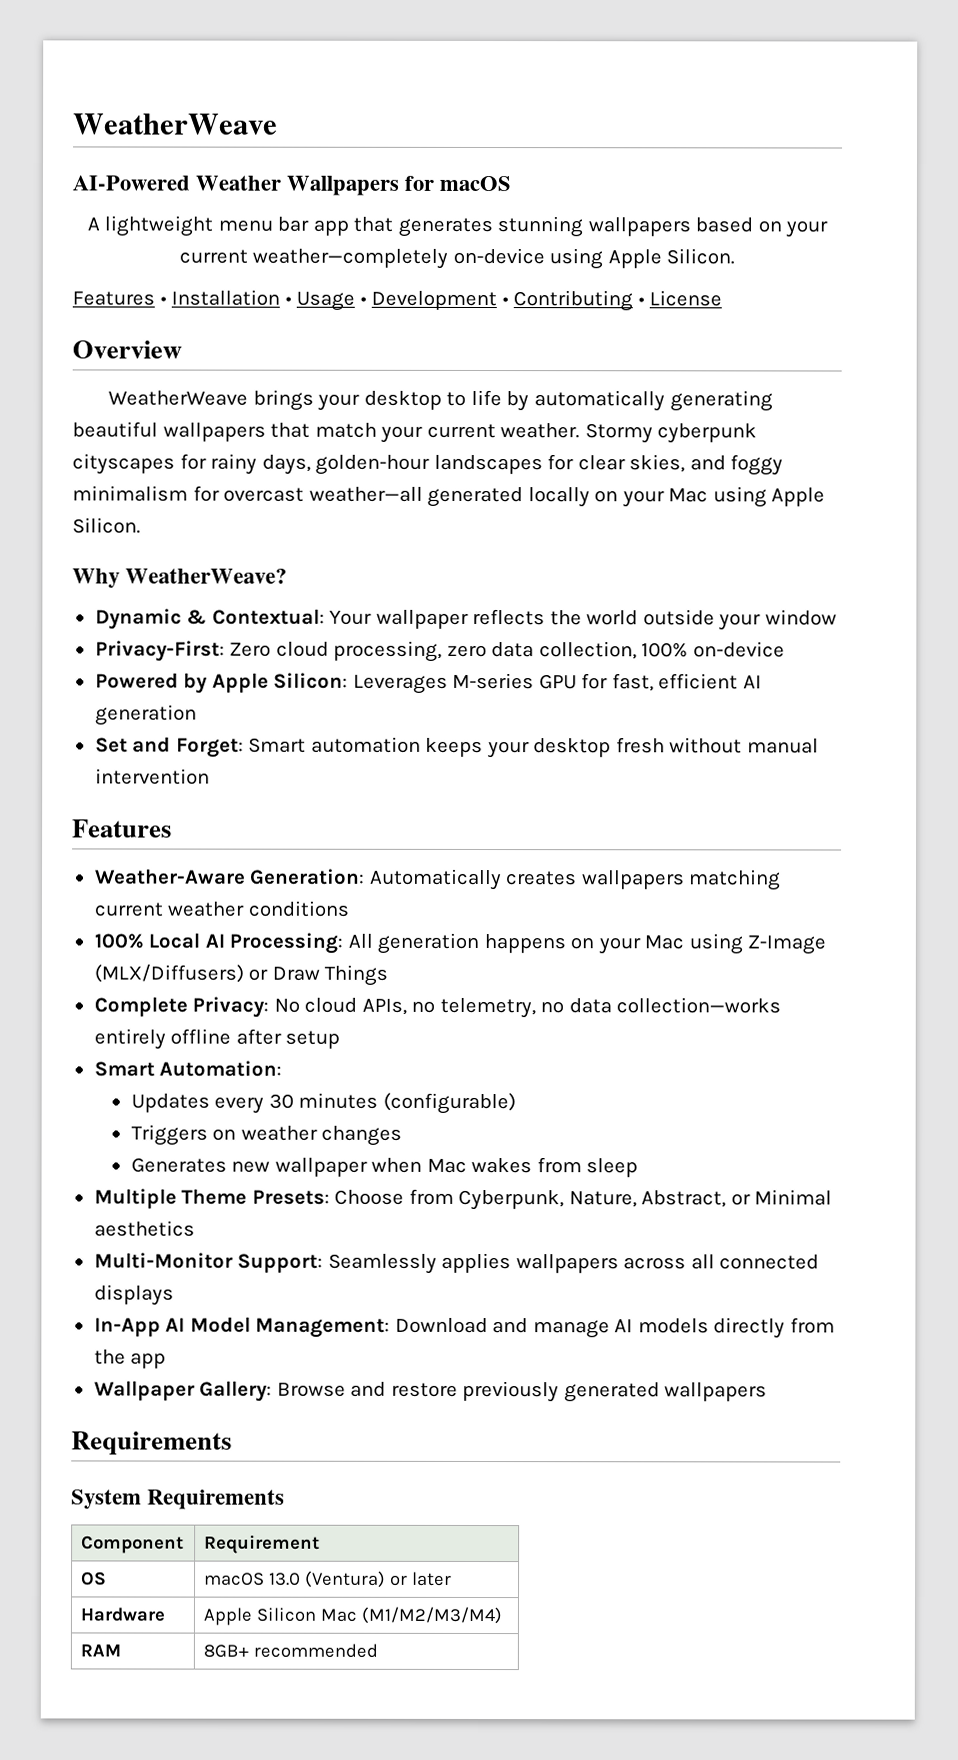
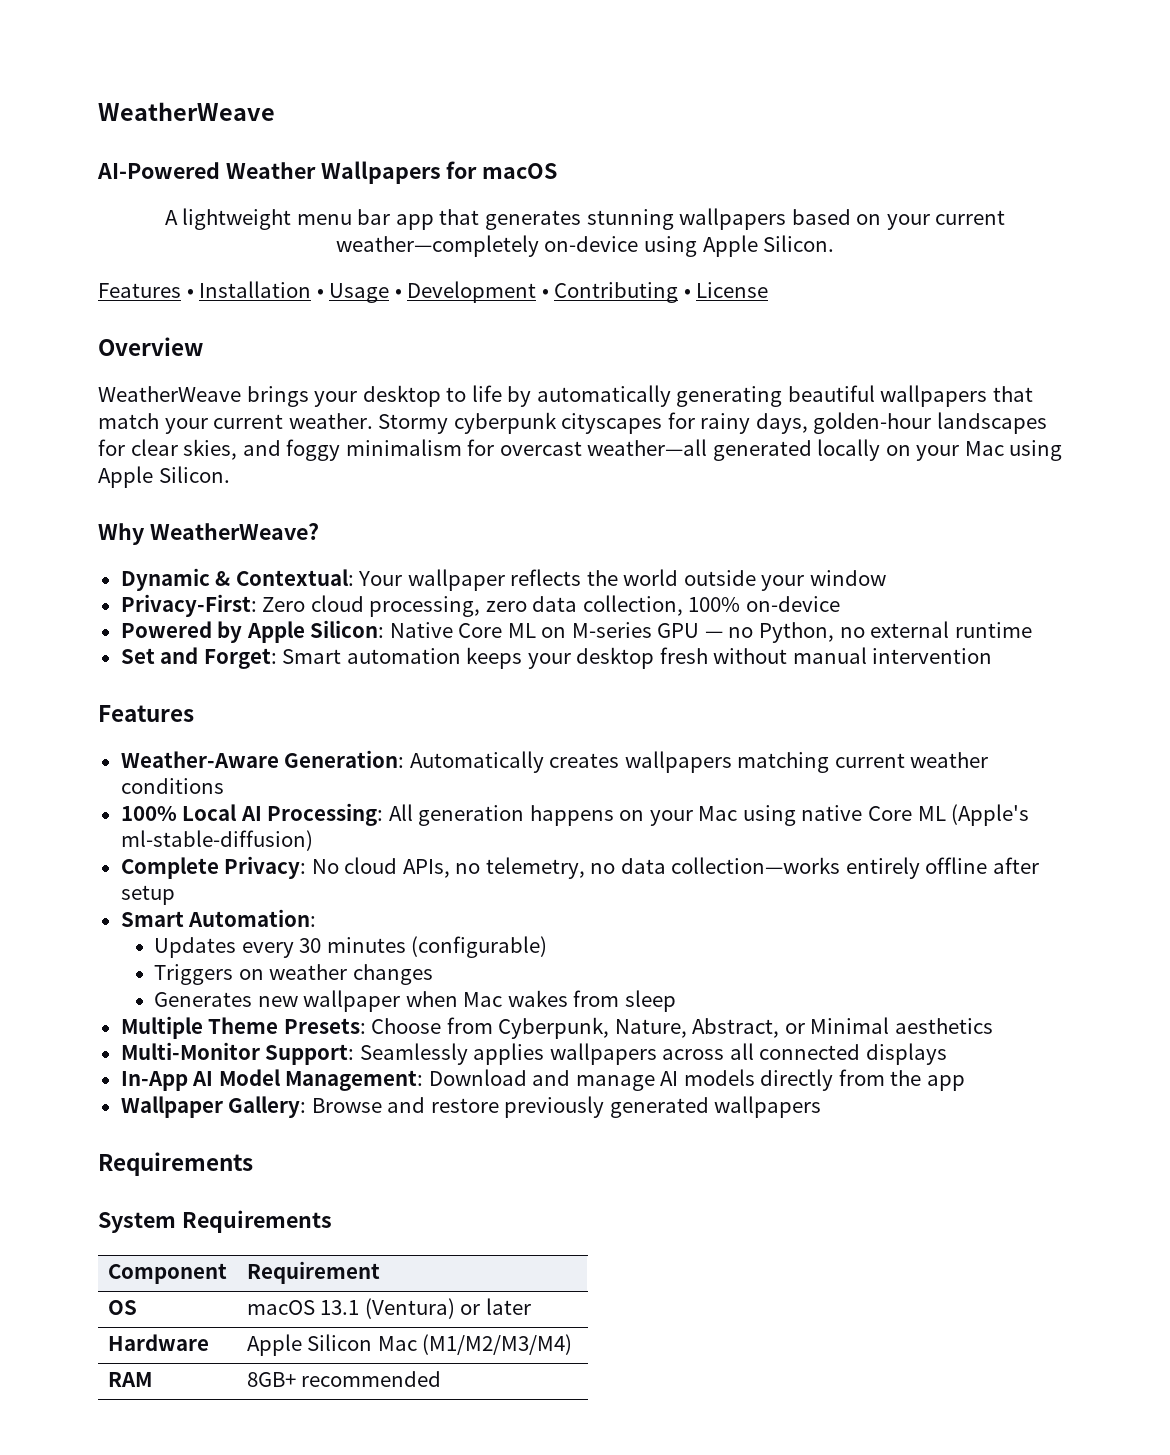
[352,672,762,694] [94,704,197,726] Leverages M-series GPU for fast, efficient AI generation -> [389,621,1032,643] Native Core ML on M-series GPU — no Python, no external runtime
[747,935,827,955] [93,964,389,986] Z-Image (MLX/Diffusers) or Draw Things -> [801,804,1030,826] [120,830,313,851] native Core ML (Apple's ml-stable-diffusion)
[269,1572,302,1586] 13.0 -> [320,1300,360,1315] 13.1

